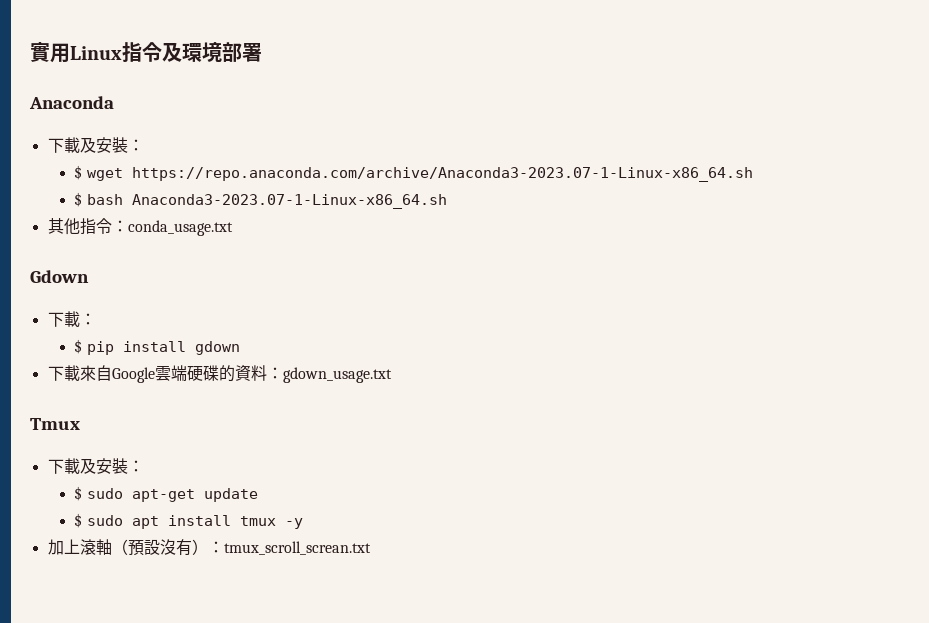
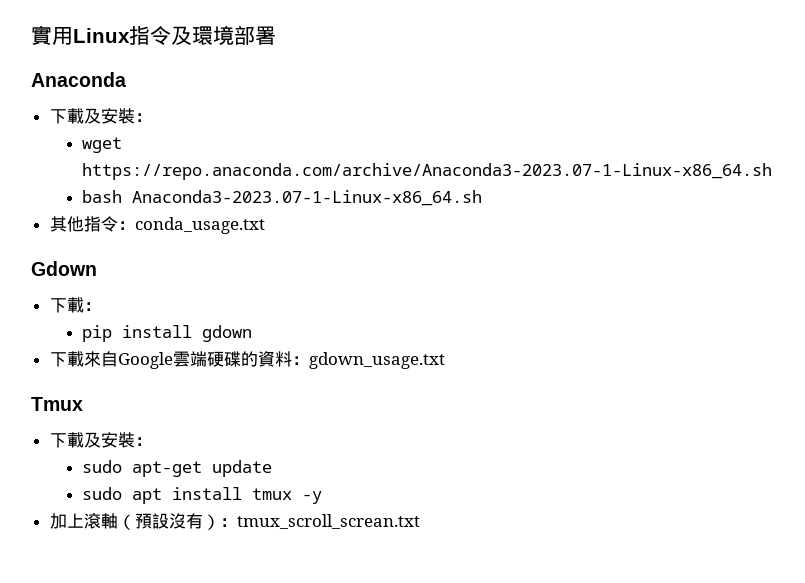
[74,165,83,180] $ -> (152, 117) none
[74,192,83,207] $ -> (773, 171) none
[74,339,83,354] $ -> (101, 306) none
[74,486,83,501] $ -> (152, 441) none
[74,513,83,528] $ -> (273, 468) none

